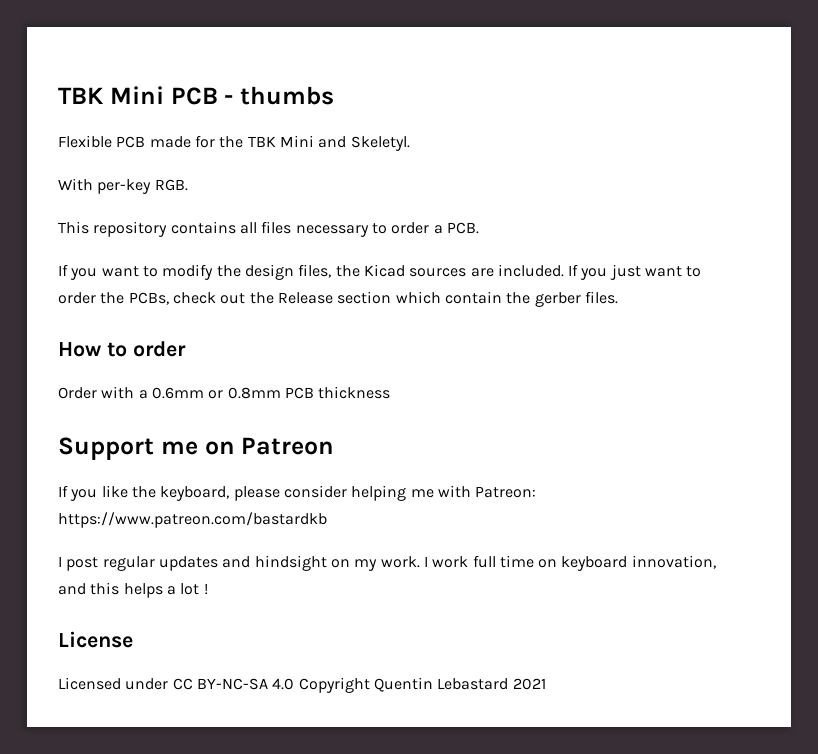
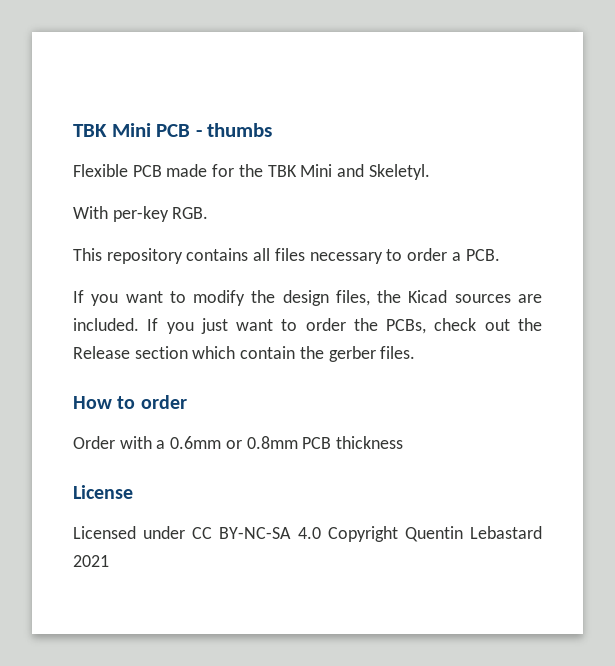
[58,437,335,460] [58,485,537,501] [58,512,327,528] [58,555,716,571] [58,582,208,598] // Support me on Patreon // If you like the keyboard, please consider helping me with Patreon: https://www.patreon.com/bastardkb // I post regular updates and hindsight on my work. I work full time on keyboard innovation, and this helps a lot ! -> (404, 442) none

